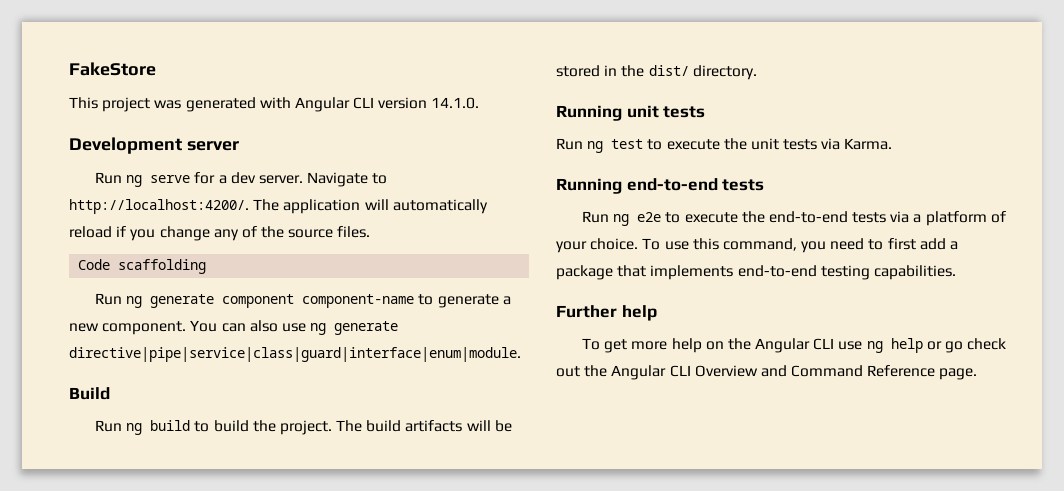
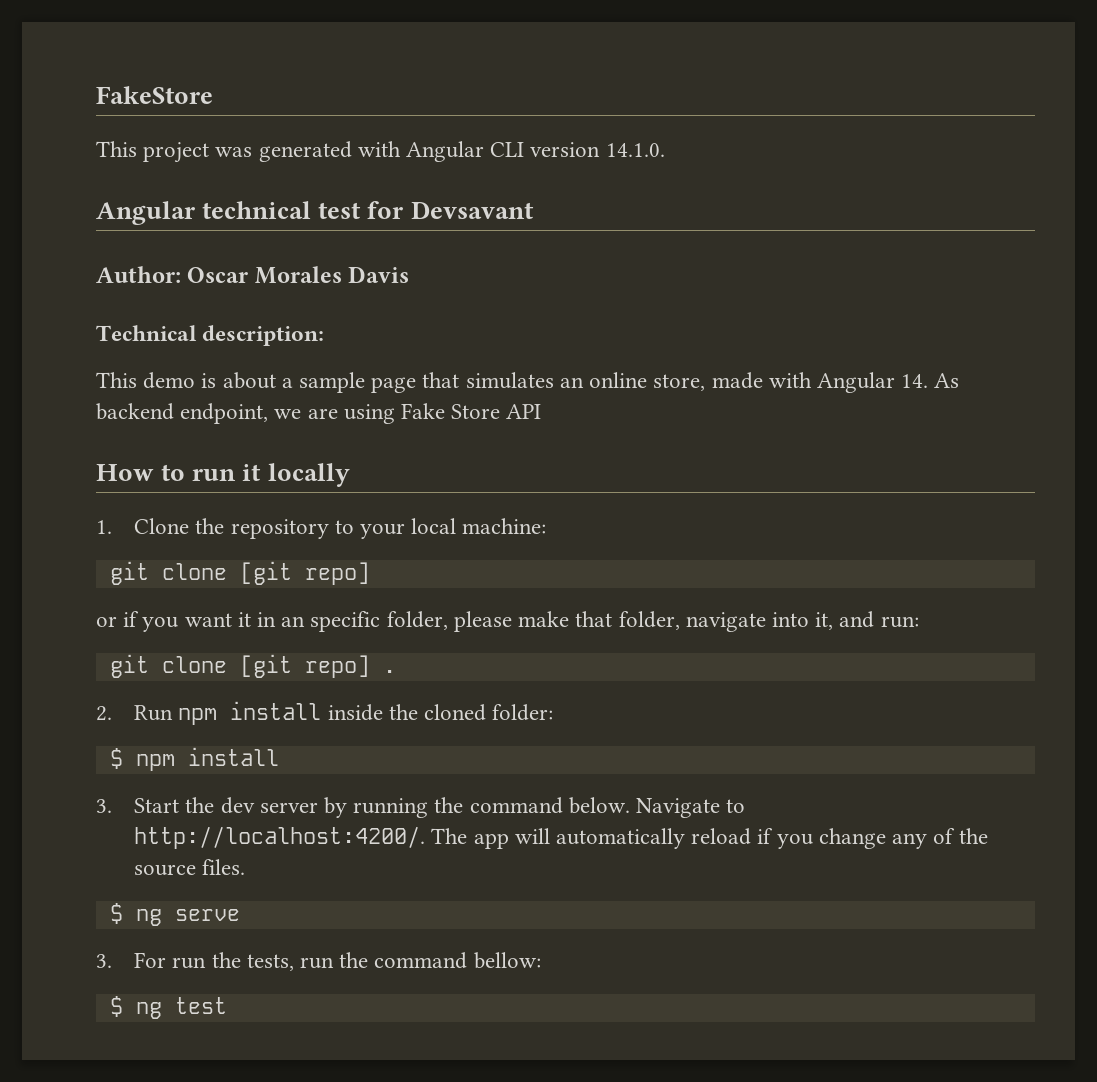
[69,137,239,154] [94,172,303,187] Development server // Run ng serve for a dev server. -> [96,201,534,225] [96,266,410,284] [96,325,325,346] [96,372,960,393] [96,403,542,424] [96,463,350,487] [96,518,547,539] [109,561,370,585] [96,611,919,632] [109,654,396,678] [96,701,554,725] [109,747,279,771] [96,797,630,818] Angular technical test for Devsavant // Author: Oscar Morales Davis // Technical description: // This demo is about a sample page that simulates an online store, made with Angular 14. As backend endpoint, we are using Fake Store API // How to run it locally // 1. Clone the repository to your local machine: // git clone [git repo] // or if you want it in an specific folder, please make that folder, navigate into it, and run: // git clone [git repo] . // 2. Run npm install inside the cloned folder: // $ npm install // 3. Start the dev server by running the command below.
[283,199,361,214] application -> [473,833,509,849] app
[78,259,207,274] [94,293,511,308] [69,320,399,335] [69,347,521,362] [69,387,110,400] [94,420,512,435] [556,65,757,80] [556,105,706,121] [556,138,893,153] [556,178,765,194] [581,211,1006,226] [556,238,959,253] [556,265,956,280] [556,305,657,321] [581,338,1007,353] [556,365,978,380] Code scaffolding // Run ng generate component component-name to generate a new component. You can also use ng generate directive|pipe|service|class|guard|interface|enum|module. // Build // Run ng build to build the project. The build artifacts will be stored in the dist/ directory. // Running unit tests // Run ng test to execute the unit tests via Karma. // Running end-to-end tests // Run ng e2e to execute the end-to-end tests via a platform of your choice. To use this command, you need to first add a package that implements end-to-end testing capabilities. // Further help // To get more help on the Angular CLI use ng help or go check out the Angular CLI Overview and Command Reference page. -> [109,903,240,926] [96,952,541,971] [109,996,227,1019] $ ng serve // 3. For run the tests, run the command bellow: // $ ng test

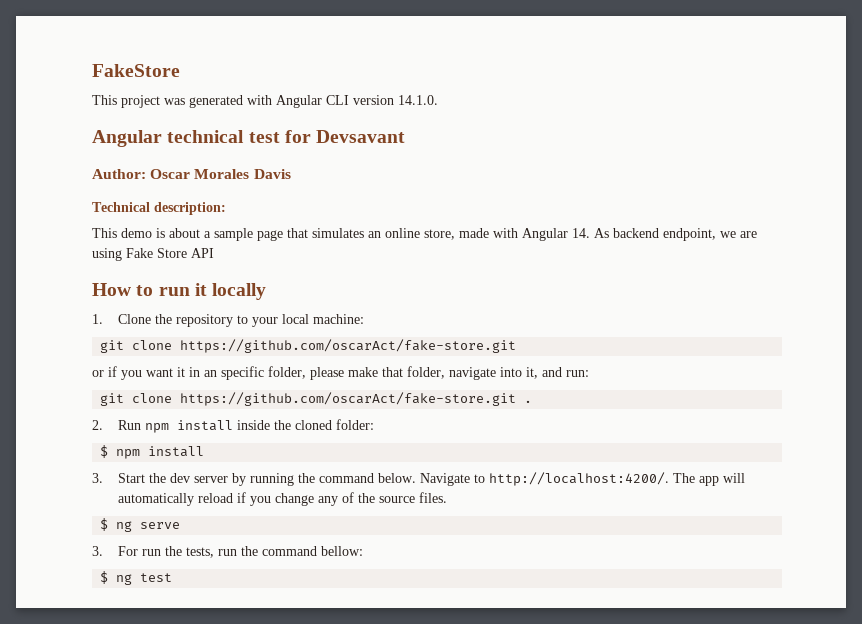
[239,561,370,585] [git repo] -> [180,339,517,353] https://github.com/oscarAct/fake-store.git
[239,654,370,678] [git repo] -> [180,392,517,406] https://github.com/oscarAct/fake-store.git

